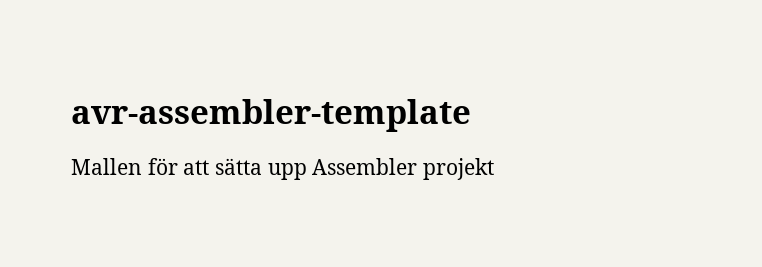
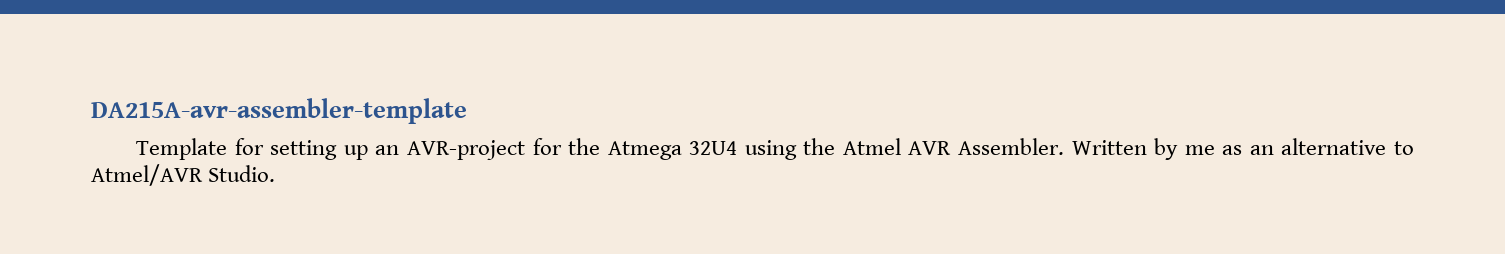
[71,99,471,132] [71,158,495,180] avr-assembler-template // Mallen för att sätta upp Assembler projekt -> [91,98,467,124] [136,138,1414,160] [91,164,276,186] DA215A-avr-assembler-template // Template for setting up an AVR-project for the Atmega 32U4 using the Atmel AVR Assembler. Written by me as an alternative to Atmel/AVR Studio.

